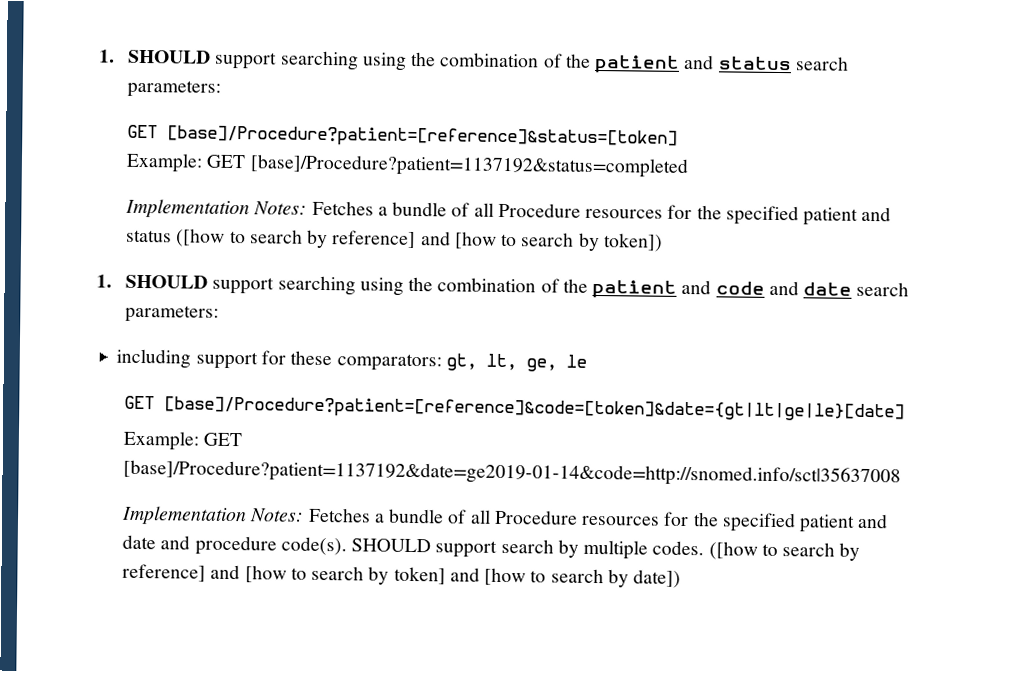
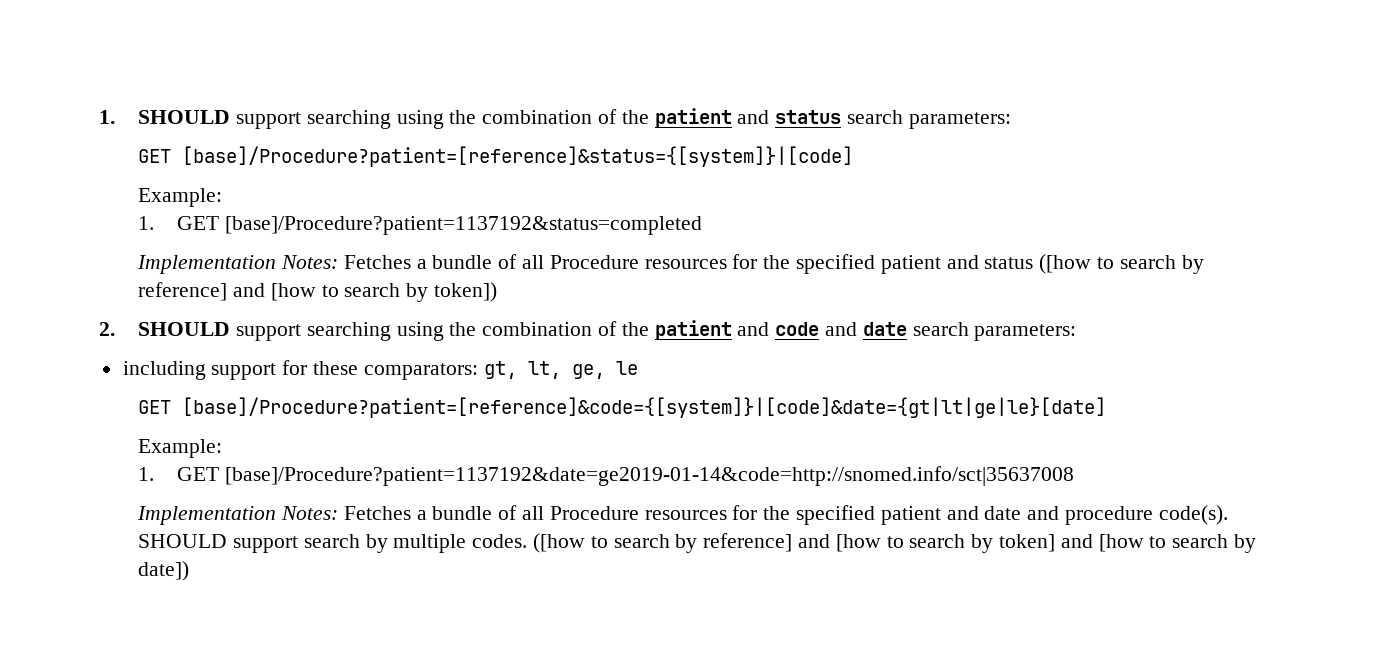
[167,125,679,149] [126,152,204,173] [base]/Procedure?patient=[reference]&status=[token] // Example: -> [182,146,854,167] [138,188,223,207] [138,216,155,230] [base]/Procedure?patient=[reference]&status={[system]}|[code] // Example: // 1.
[96,274,112,288] 1. -> [99,322,115,336] 2.
[164,396,906,423] [123,430,200,451] [base]/Procedure?patient=[reference]&code=[token]&date={gt|lt|ge|le}[date] // Example: -> [182,397,1107,418] [138,439,223,458] [138,467,155,481] [base]/Procedure?patient=[reference]&code={[system]}|[code]&date={gt|lt|ge|le}[date] // Example: // 1.

